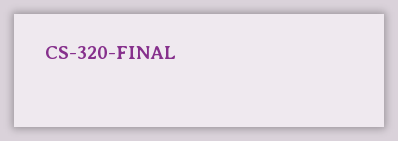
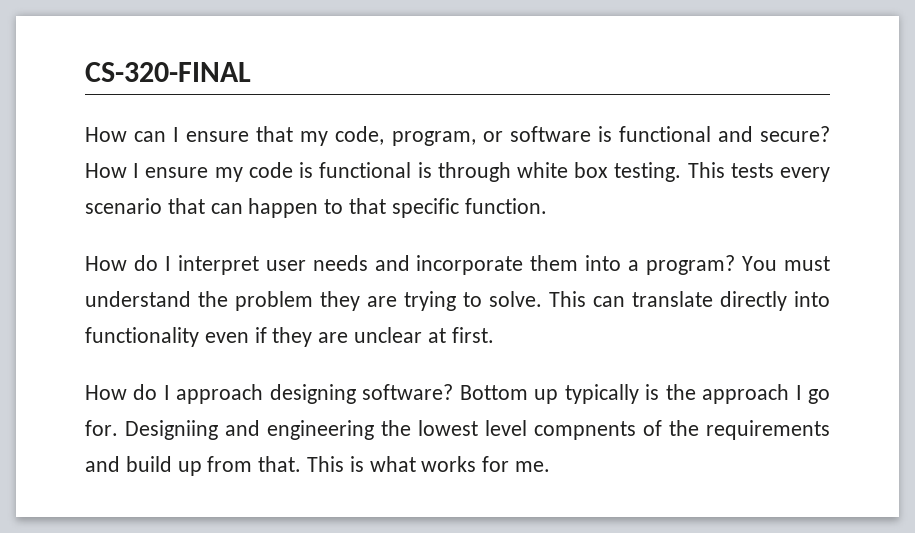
(176, 52) none -> [85,126,831,146] [85,162,830,182] [85,198,547,218] [85,255,830,275] [85,291,830,311] [85,327,494,347] [85,384,830,404] [85,420,830,440] [85,456,551,476] // How can I ensure that my code, program, or software is functional and secure? How I ensure my code is functional is through white box testing. This tests every scenario that can happen to that specific function. // How do I interpret user needs and incorporate them into a program? You must understand the problem they are trying to solve. This can translate directly into functionality even if they are unclear at first. // How do I approach designing software? Bottom up typically is the approach I go for. Designiing and engineering the lowest level compnents of the requirements and build up from that. This is what works for me.

